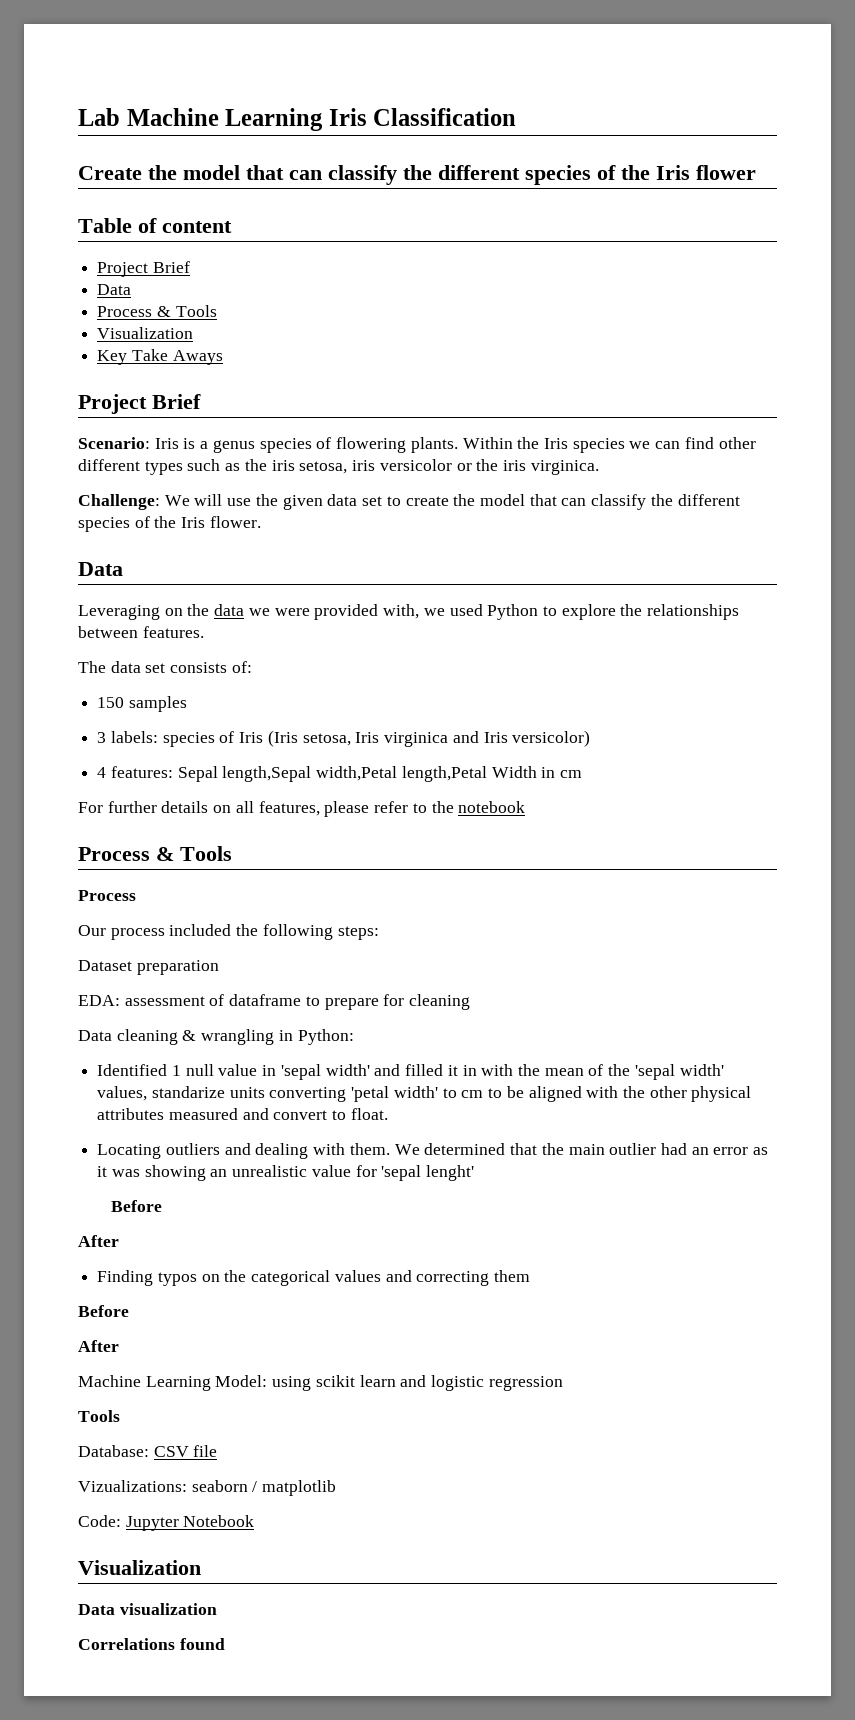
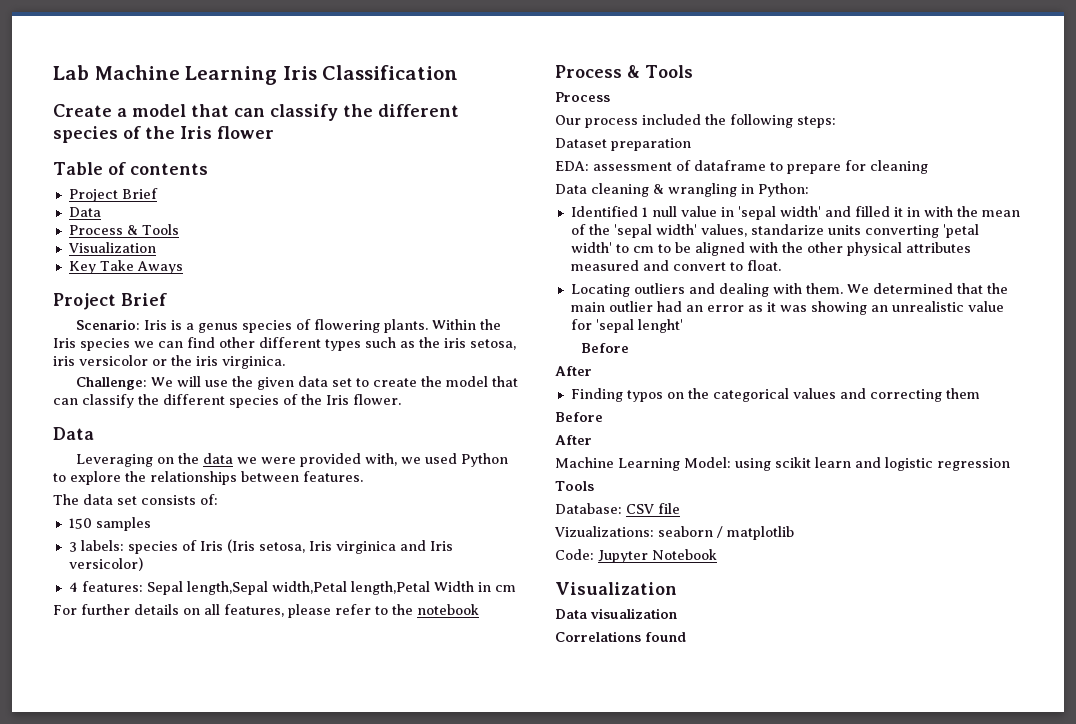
[148,165,177,180] the -> [117,108,127,117] a
[162,221,232,233] content -> [129,163,208,175] contents

